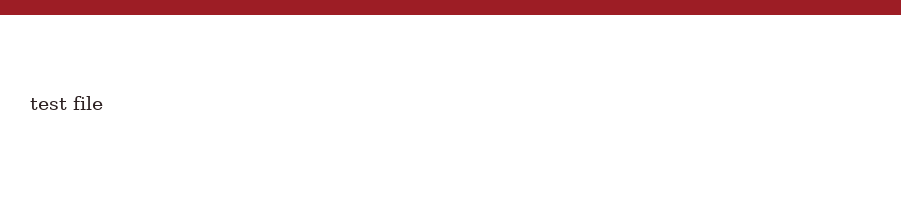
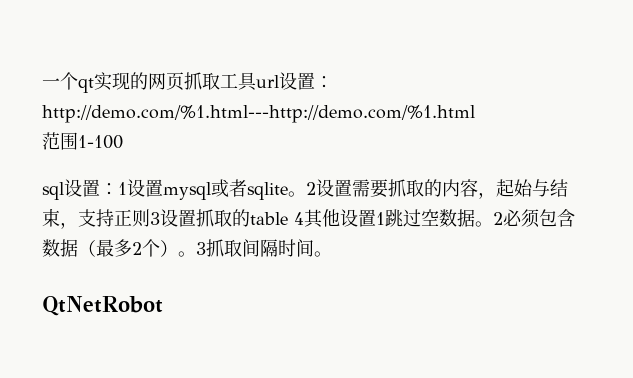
[30,96,103,110] test file -> [42,72,333,93] [42,105,475,123] [42,132,123,150] [42,179,568,200] [42,209,575,229] [42,239,332,257] [42,296,163,316] 一个qt实现的网页抓取工具url设置：http://demo.com/%1.html---http://demo.com/%1.html // 范围1-100 // sql设置：1设置mysql或者sqlite。2设置需要抓取的内容，起始与结束，支持正则3设置抓取的table 4其他设置1跳过空数据。2必须包含数据（最多2个）。3抓取间隔时间。 // QtNetRobot

